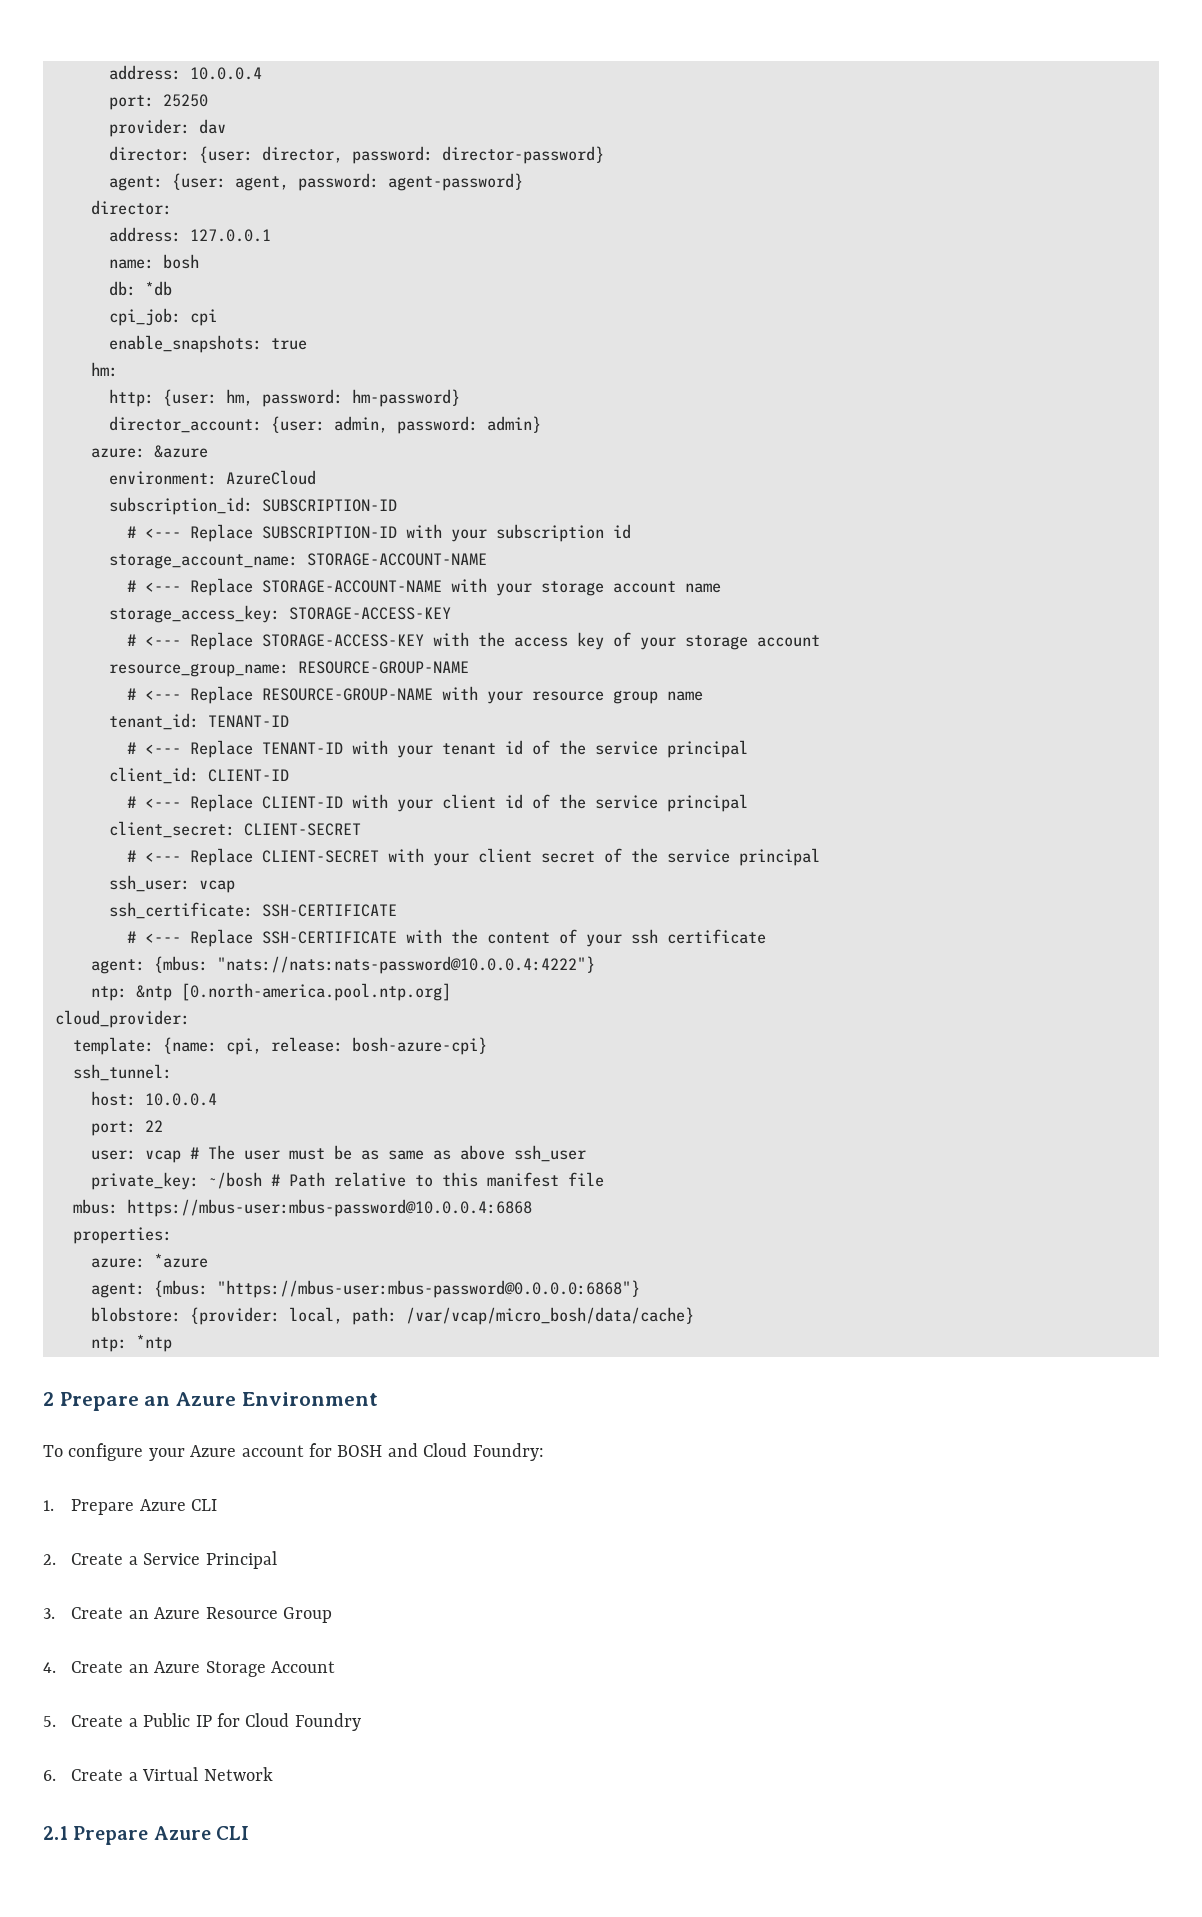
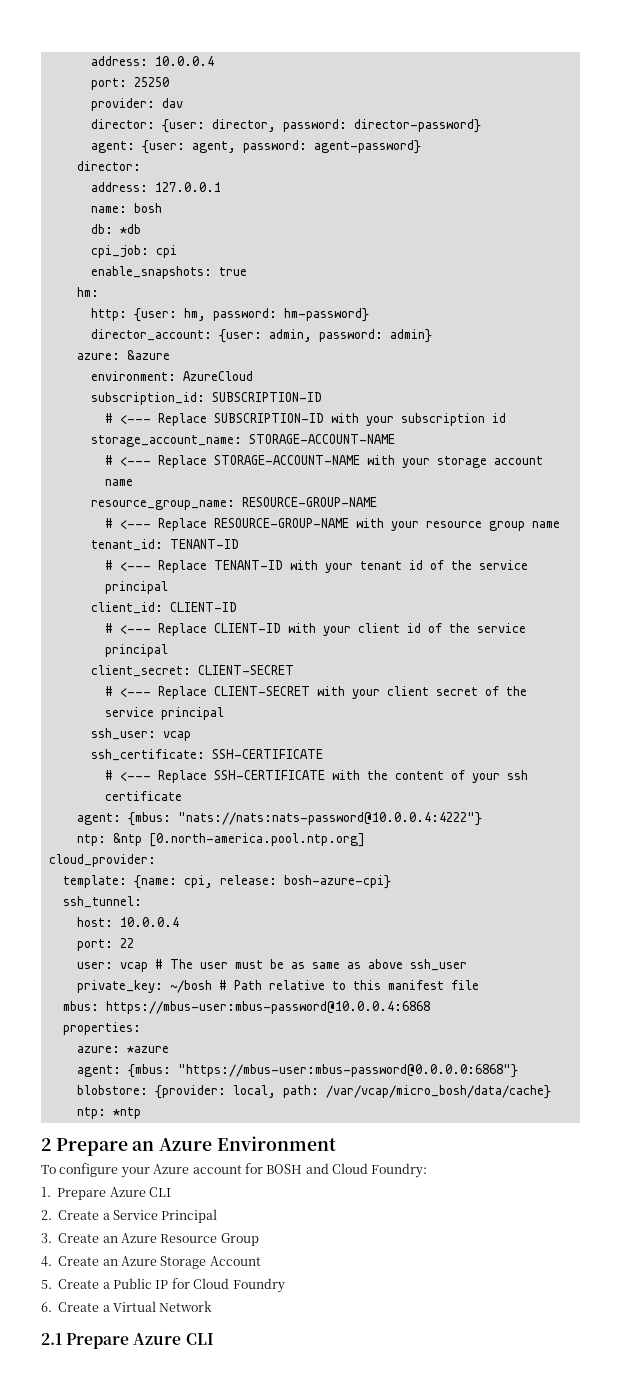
[109,605,451,623] [127,632,820,650] // storage_access_key: STORAGE-ACCESS-KEY // # <--- Replace STORAGE-ACCESS-KEY with the access key of your storage account -> (133, 482) none

